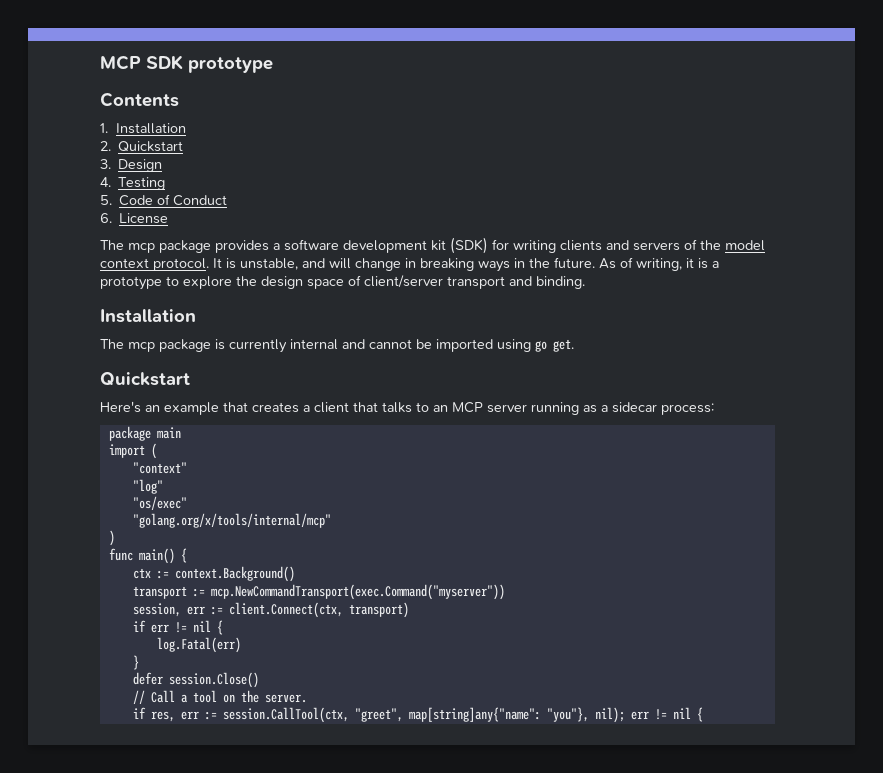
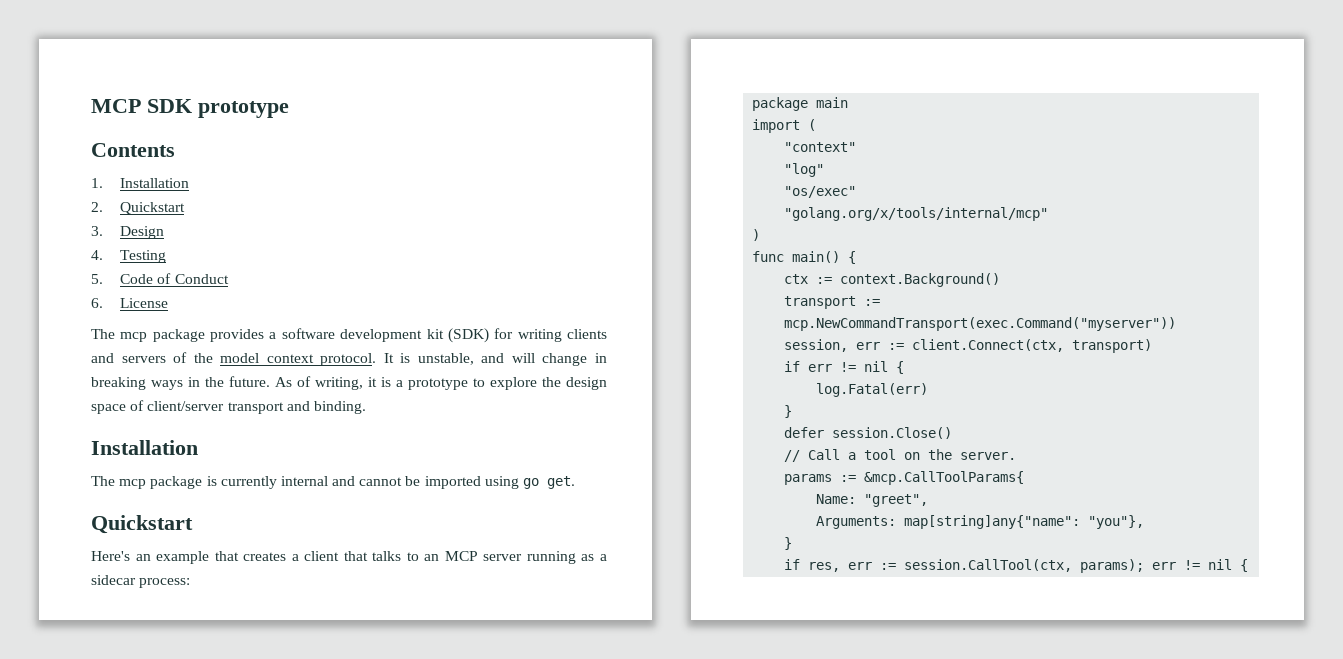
(307, 698) none -> [784,471,1025,485] [816,494,929,507] [816,515,1145,529] [784,537,793,550] // params := &mcp.CallToolParams{ // Name: "greet", // Arguments: map[string]any{"name": "you"}, // }
[354,707,625,723] "greet", map[string]any{"name": "you"}, nil); -> [1080,559,1145,573] params);

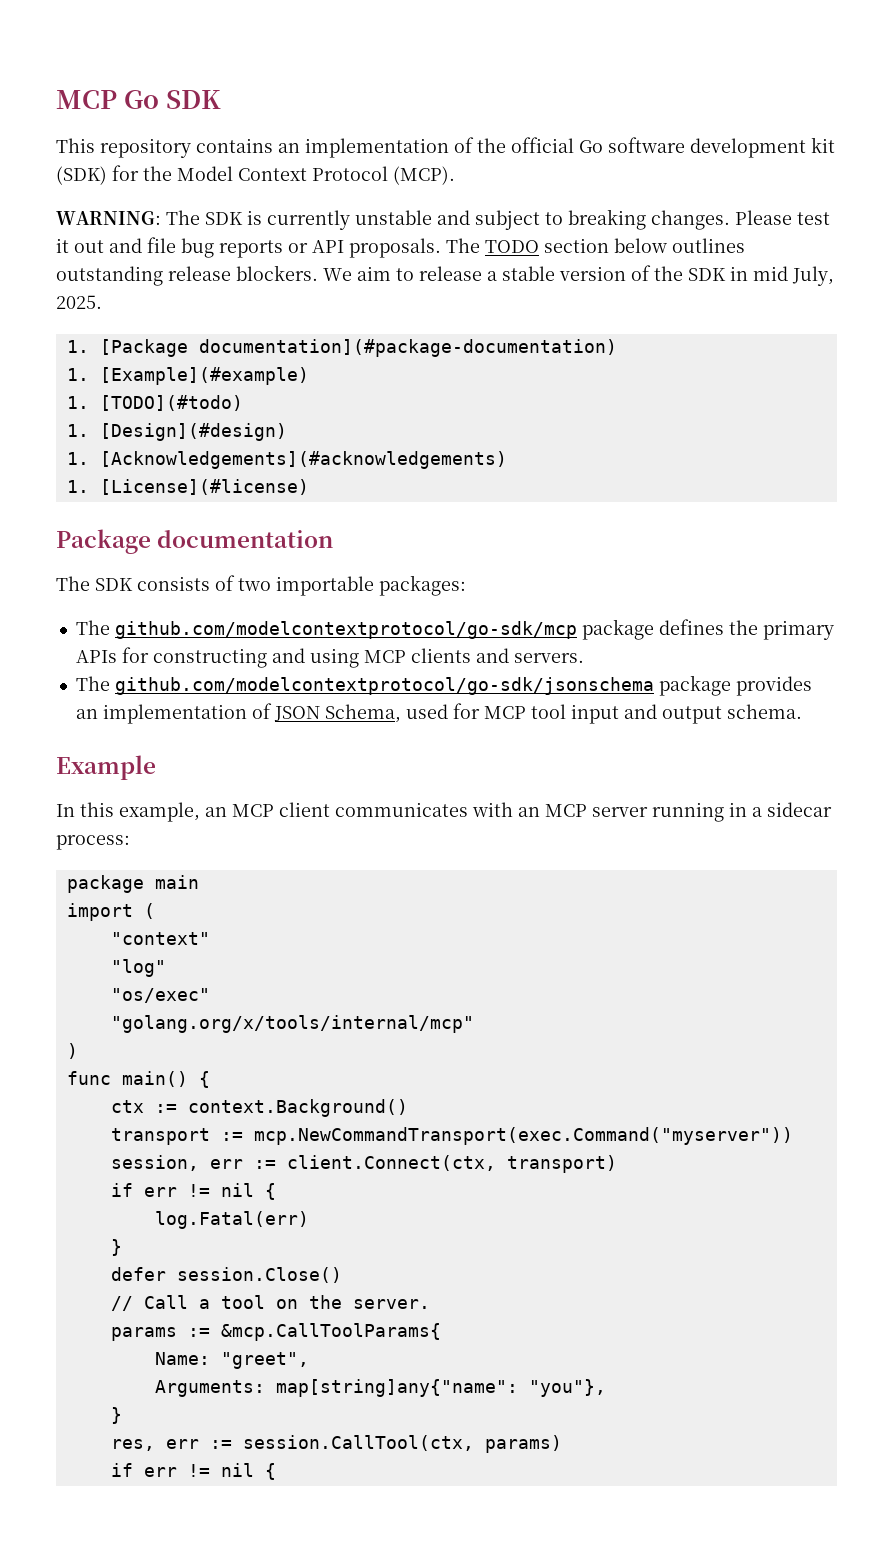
[91,99,289,118] [91,143,175,157] [91,178,190,188] [91,202,186,215] [91,226,165,239] [91,250,167,263] [91,273,229,284] [91,298,169,308] [91,329,277,342] MCP SDK prototype // Contents // 1. Installation // 2. Quickstart // 3. Design // 4. Testing // 5. Code of Conduct // 6. License // The mcp package provides a -> [56,90,221,109] [56,137,603,158] MCP Go SDK // This repository contains an implementation of the official Go
[517,329,607,342] [91,352,607,366] [91,376,607,390] [91,400,366,414] [91,440,198,455] [91,476,576,489] [91,515,193,534] [91,551,419,564] writing clients and servers of the model context protocol. It is unstable, and will change in breaking ways in the future. As of writing, it is a prototype to explore the design space of client/server transport and binding. // Installation // The mcp package is currently internal and cannot be imported using go get. // Quickstart // Here's an example that creates a client that talks to -> [143,166,455,185] [56,209,830,230] [56,237,745,258] [56,265,834,286] [56,295,102,309] [66,339,617,357] [66,367,309,385] [66,395,243,411] [66,423,287,441] [66,451,507,469] [66,479,309,495] [56,529,334,554] [56,575,466,596] [75,619,834,640] [75,647,584,668] [75,675,812,696] [75,703,802,724] [56,755,156,780] [56,802,513,822] the Model Context Protocol (MCP). // WARNING: The SDK is currently unstable and subject to breaking changes. Please test it out and file bug reports or API proposals. The TODO section below outlines outstanding release blockers. We aim to release a stable version of the SDK in mid July, 2025. // 1. [Package documentation](#package-documentation) // 1. [Example](#example) // 1. [TODO](#todo) // 1. [Design](#design) // 1. [Acknowledgements](#acknowledgements) // 1. [License](#license) // Package documentation // The SDK consists of two importable packages: // The github.com/modelcontextprotocol/go-sdk/mcp package defines the primary APIs for constructing and using MCP clients and servers. // The github.com/modelcontextprotocol/go-sdk/jsonschema package provides an implementation of JSON Schema, used for MCP tool input and output schema. // Example // In this example, an MCP client communicates with
[581,554,595,561] as -> [729,802,747,817] in
[784,559,801,570] if -> (122, 1415) none
[1080,559,1145,573] params); -> [484,1435,562,1453] [110,1463,133,1477] params) // if

